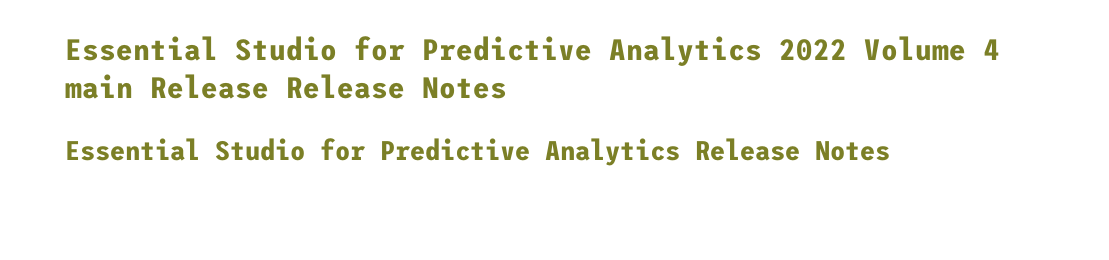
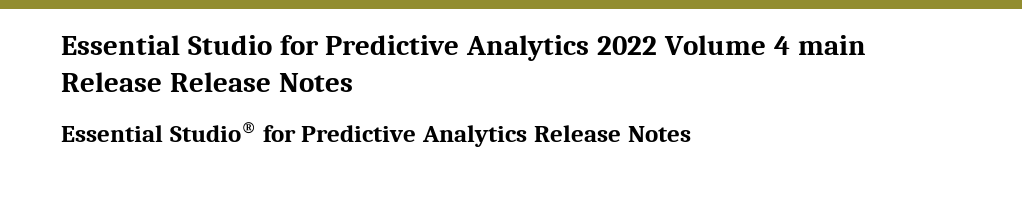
[215,138,305,161] Studio -> [169,122,256,142] Studio®

